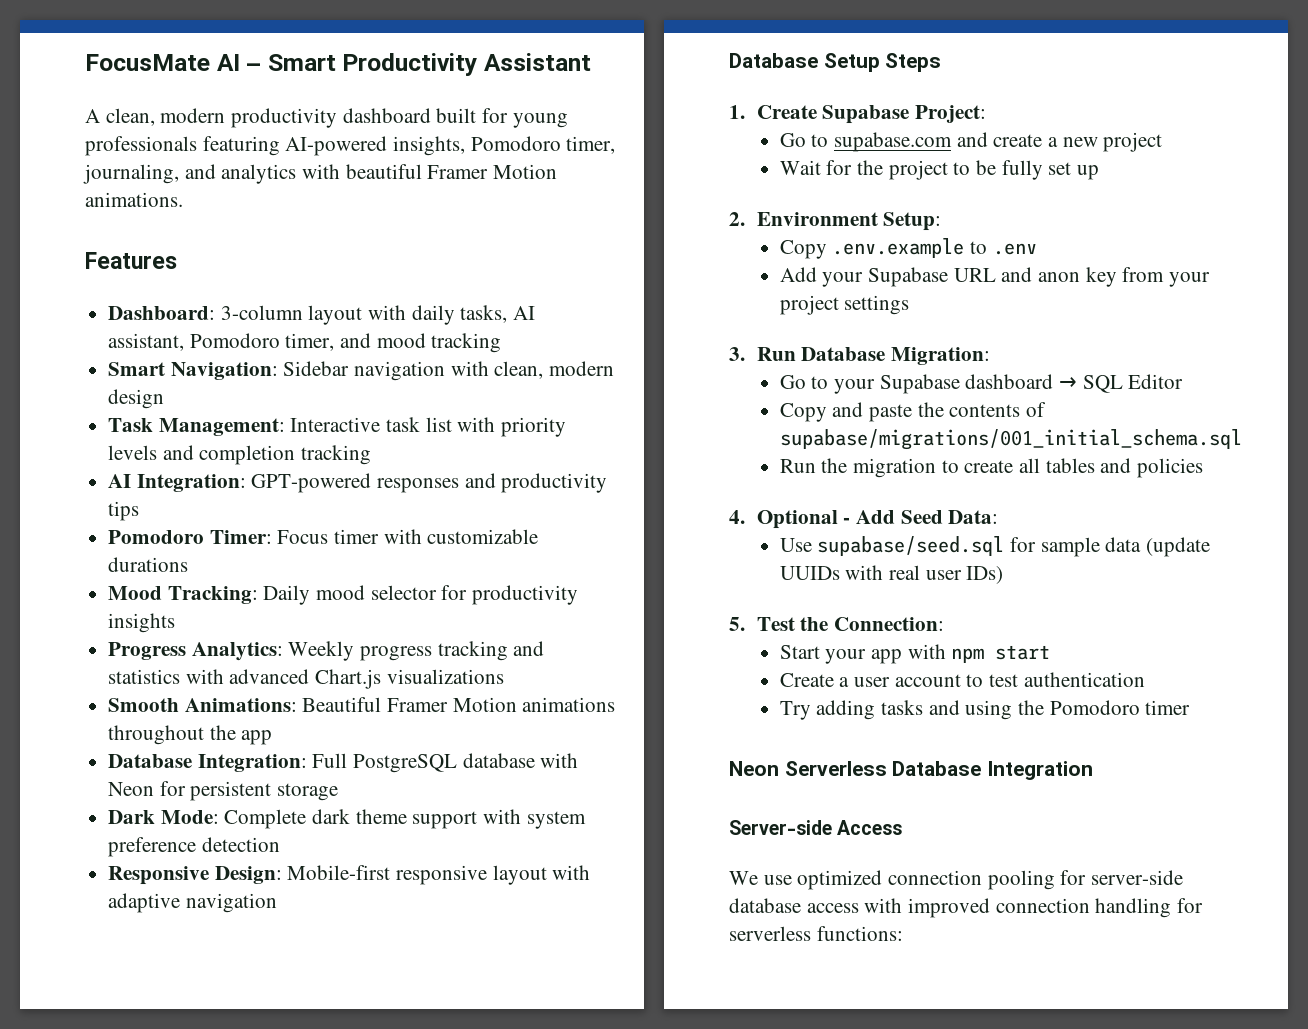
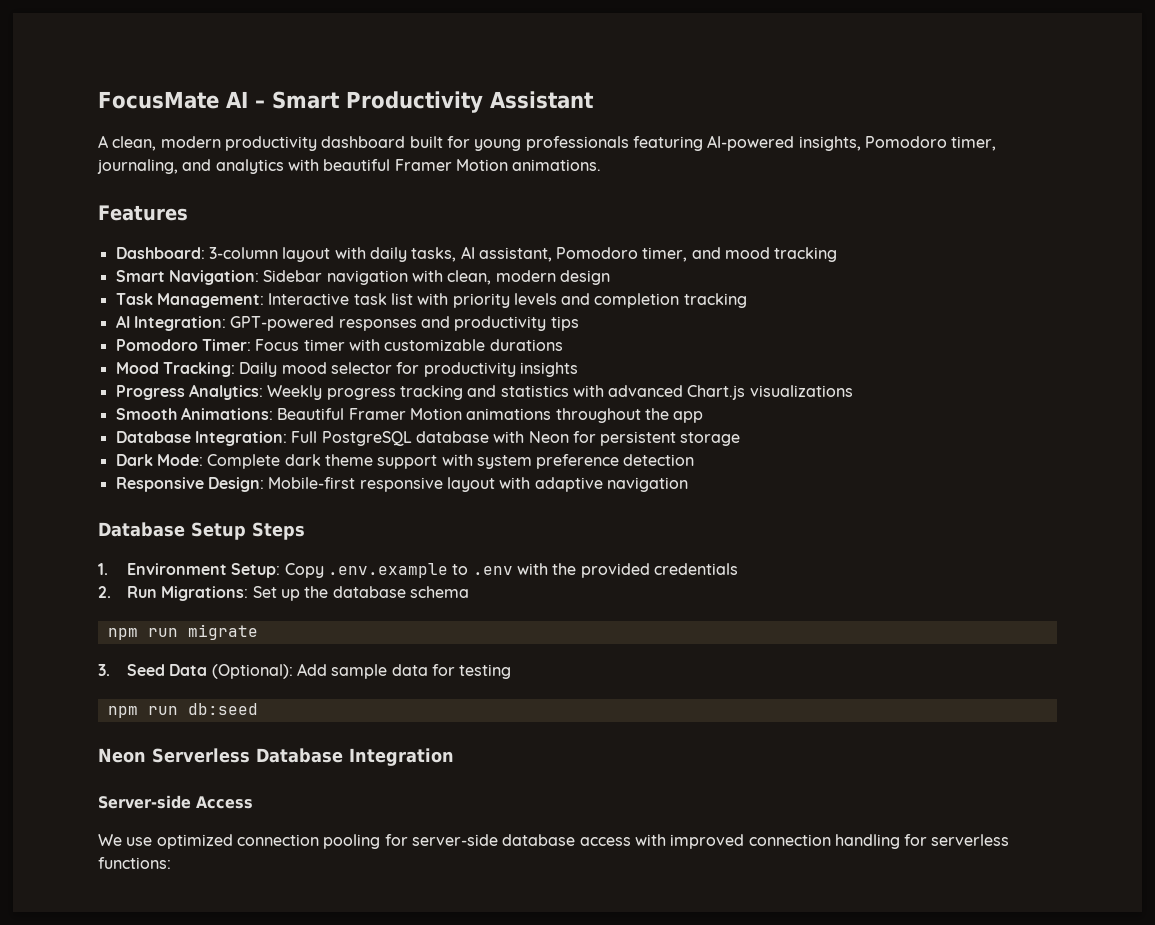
[756,105,986,124] [779,132,1163,152] [779,160,1100,180] [729,212,745,226] Create Supabase Project: // Go to supabase.com and create a new project // Wait for the project to be fully set up // 2. -> (108, 569) none
(942, 221) // -> (281, 570) none
[779,267,1211,287] [779,295,910,315] [729,347,990,365] [779,374,1184,394] [779,402,1047,422] [779,429,1242,450] [779,458,1204,478] [729,510,999,529] [779,536,1211,557] [779,565,1004,584] [729,617,944,631] [779,644,1051,664] [779,672,1145,687] [779,700,1191,720] // Add your Supabase URL and anon key from your project settings // 3. Run Database Migration: // Go to your Supabase dashboard → SQL Editor // Copy and paste the contents of supabase/migrations/001_initial_schema.sql // Run the migration to create all tables and policies // 4. Optional - Add Seed Data: // Use supabase/seed.sql for sample data (update UUIDs with real user IDs) // 5. Test the Connection: // Start your app with npm start // Create a user account to test authentication // Try adding tasks and using the Pomodoro timer -> [517,563,739,578] [98,586,470,601] [107,624,258,640] [98,663,512,679] [107,703,258,718] with the provided credentials // 2. Run Migrations: Set up the database schema // npm run migrate // 3. Seed Data (Optional): Add sample data for testing // npm run db:seed

